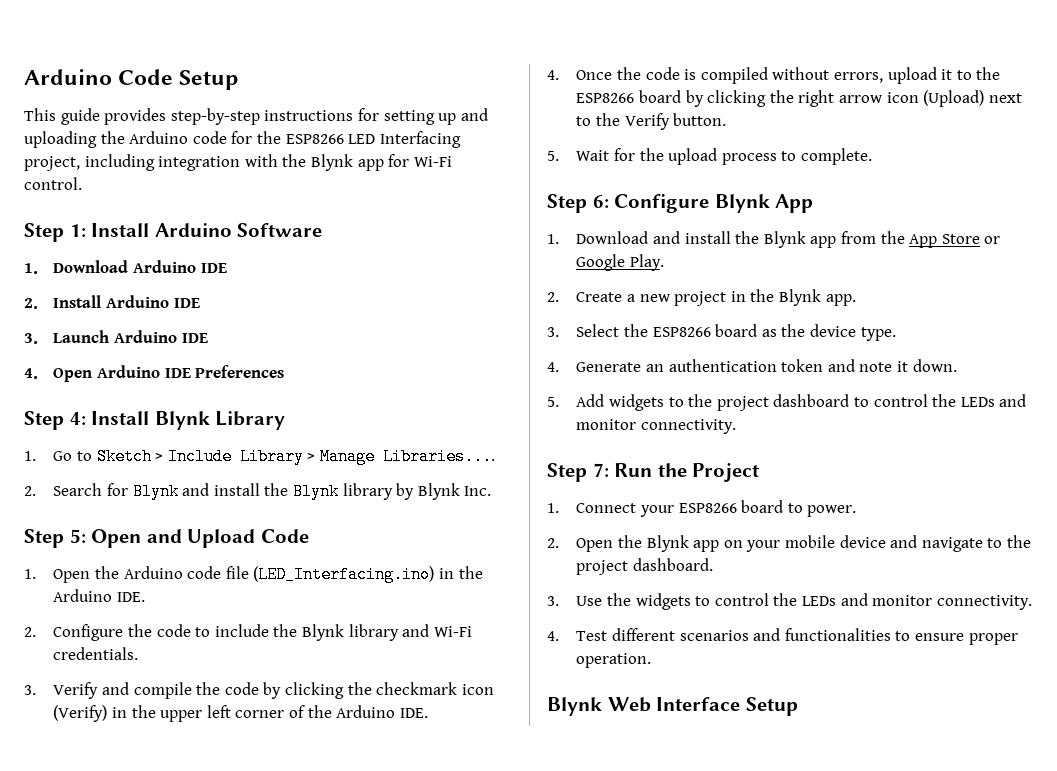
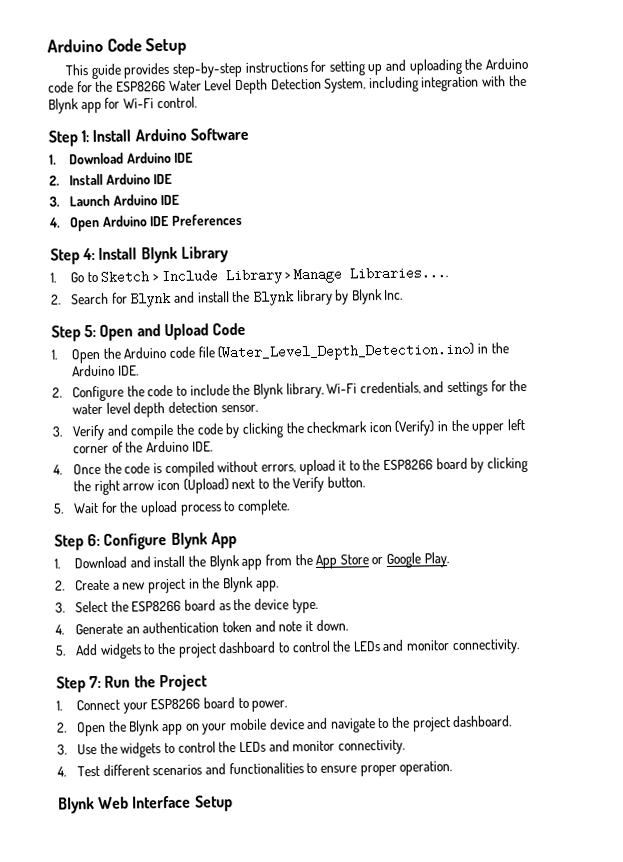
[348,131,461,148] [24,156,80,171] LED Interfacing project, -> [168,78,367,95] Water Level Depth Detection System,
[253,566,435,583] (LED_Interfacing.ino) -> [217,342,475,362] (Water_Level_Depth_Detection.ino)
[348,624,472,641] [53,647,139,660] library and Wi-Fi credentials. -> [285,379,528,399] [72,401,258,418] library, Wi-Fi credentials, and settings for the water level depth detection sensor.

